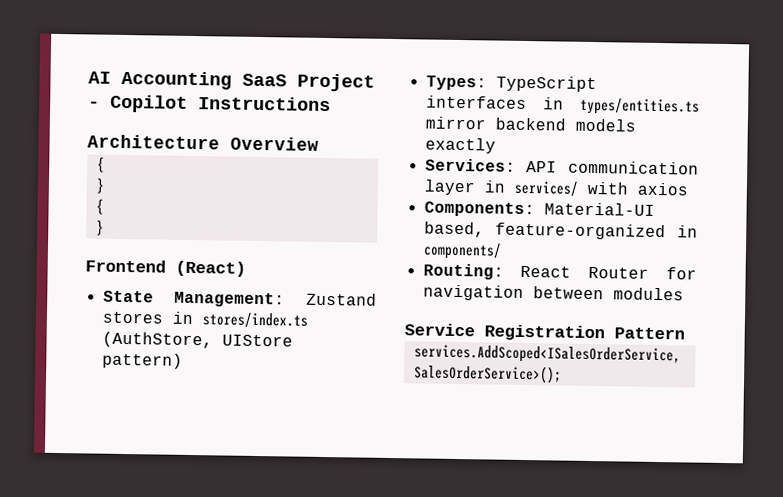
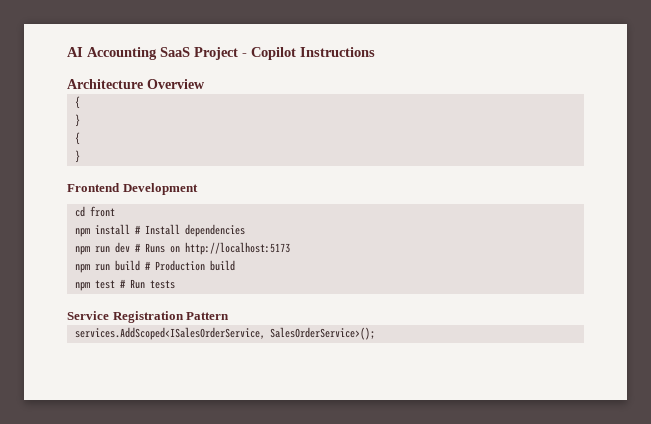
[175,260,246,277] [102,290,377,308] [101,311,309,329] [101,331,293,349] [101,352,183,369] [425,75,597,93] [425,95,700,116] [424,116,636,132] [424,137,496,154] [424,158,699,175] [423,179,689,197] [423,201,655,218] [423,221,698,241] [422,242,502,260] [422,263,697,280] [422,284,684,301] (React) // State Management: Zustand stores in stores/index.ts (AuthStore, UIStore pattern) // Types: TypeScript interfaces in types/entities.ts mirror backend models exactly // Services: API communication layer in services/ with axios // Components: Material-UI based, feature-organized in components/ // Routing: React Router for navigation between modules -> [122,183,198,195] [74,206,115,217] [74,224,245,237] [74,242,290,255] [74,260,235,273] [74,279,175,291] Development // cd front // npm install # Install dependencies // npm run dev # Runs on http://localhost:5173 // npm run build # Production build // npm test # Run tests

